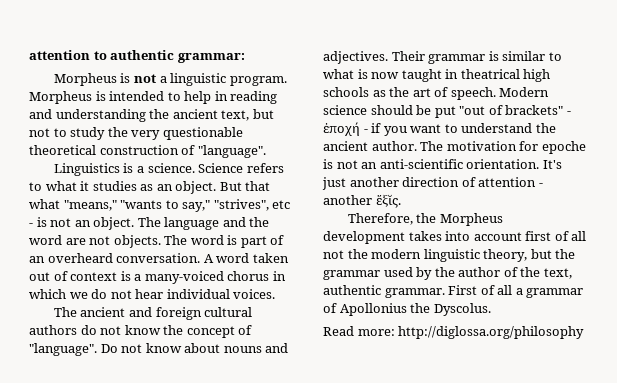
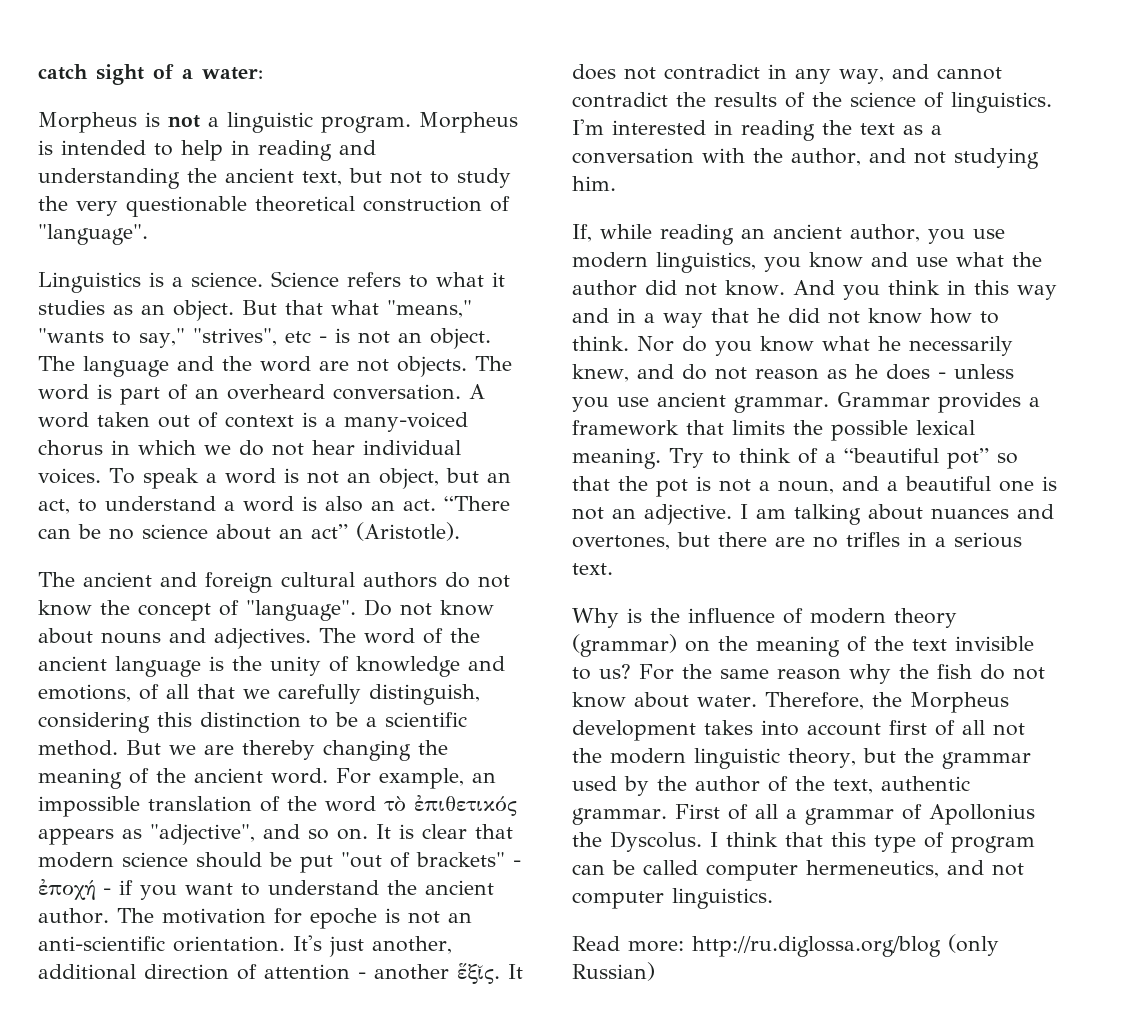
[29,50,245,63] attention to authentic grammar: -> [38,64,263,85] catch sight of a water:
(276, 294) none -> [109,468,511,489] [38,496,510,514] [38,522,460,541] To speak a word is not an object, but an act, to understand a word is also an act. “There can be no science about an act” (Aristotle).
[391,51,562,64] [323,69,551,82] [323,87,550,100] Their grammar is similar to what is now taught in theatrical high schools as the art of speech. Modern -> [319,628,480,644] [38,656,505,677] [38,684,480,705] [38,712,467,733] [38,740,448,761] [38,768,496,789] [38,795,517,817] [38,824,513,845] [38,852,114,868] The word of the ancient language is the unity of knowledge and emotions, of all that we carefully distinguish, considering this distinction to be a scientific method. But we are thereby changing the meaning of the ancient word. For example, an impossible translation of the word τὸ ἐπιθετικός appears as "adjective", and so on. It is clear that modern
[349,177,399,187] another -> [372,936,452,954] [38,964,136,980] another, additional
(401, 201) // -> [508,964,523,979] [572,64,1002,84] [572,92,1052,113] [572,119,942,141] [572,148,1039,169] [572,176,616,191] [572,224,1005,245] [572,252,1042,273] [572,280,1057,300] [572,308,999,328] [572,336,1013,356] [572,364,1014,382] [572,392,1040,413] [572,420,975,441] [572,448,1018,469] [572,476,1057,497] [572,504,1054,525] [572,532,1022,550] [572,563,613,575] [572,608,957,628] [572,634,1034,657] [572,664,1045,684] [572,692,757,708] It does not contradict in any way, and cannot contradict the results of the science of linguistics. I'm interested in reading the text as a conversation with the author, and not studying him. // If, while reading an ancient author, you use modern linguistics, you know and use what the author did not know. And you think in this way and in a way that he did not know how to think. Nor do you know what he necessarily knew, and do not reason as he does - unless you use ancient grammar. Grammar provides a framework that limits the possible lexical meaning. Try to think of a “beautiful pot” so that the pot is not a noun, and a beautiful one is not an adjective. I am talking about nuances and overtones, but there are no trifles in a serious text. // Why is the influence of modern theory (grammar) on the meaning of the text invisible to us? For the same reason why the fish do not know about water.
(491, 309) none -> [710,832,1035,853] [572,860,1024,881] [572,888,773,909] I think that this type of program can be called computer hermeneutics, and not computer linguistics.
[398,326,585,339] http://diglossa.org/philosophy -> [692,934,999,957] [572,962,655,981] http://ru.diglossa.org/blog (only Russian)

